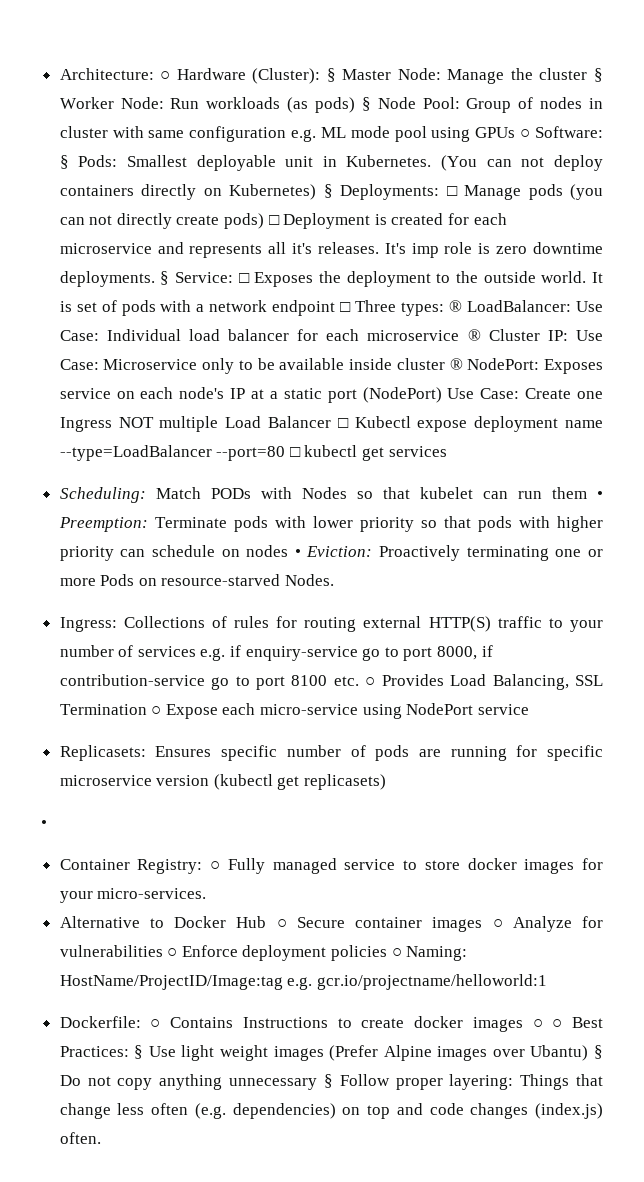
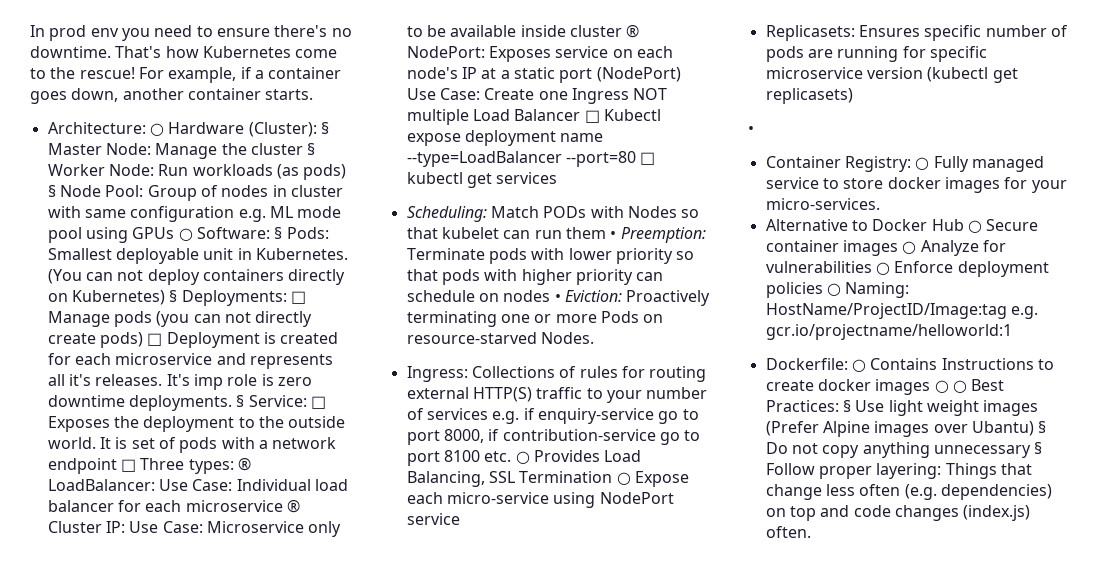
(59, 74) none -> [30,25,352,41] [30,46,338,58] [30,67,342,83] [30,88,314,104] In prod env you need to ensure there's no downtime. That's how Kubernetes come to the rescue! For example, if a container goes down, another container starts. //

